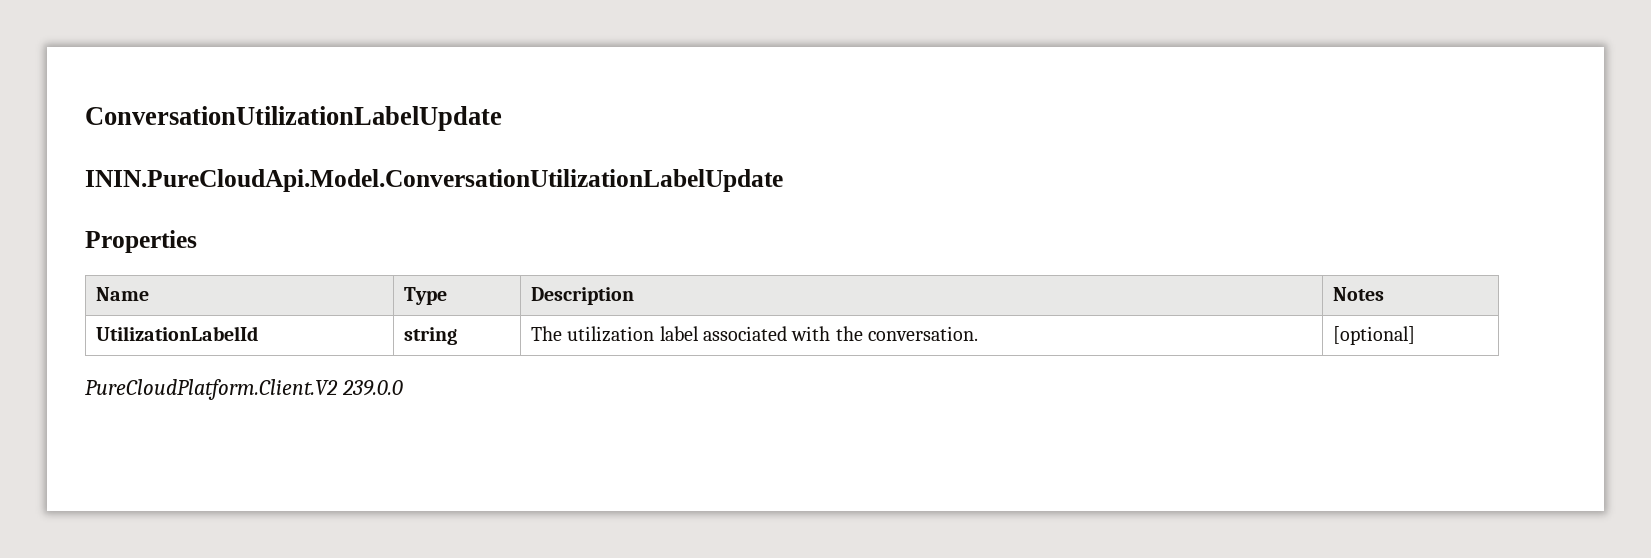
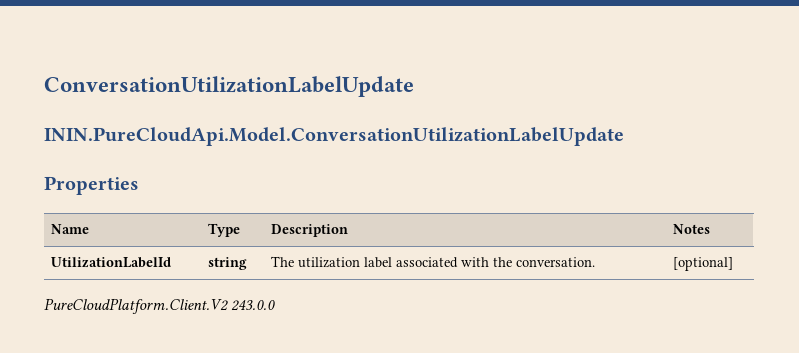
[341,380,403,396] 239.0.0 -> [231,300,276,311] 243.0.0

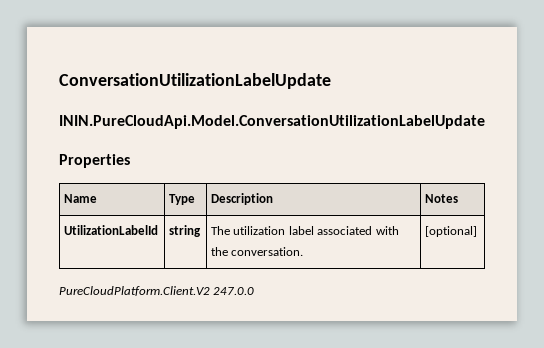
[231,300,276,311] 243.0.0 -> [213,287,255,295] 247.0.0

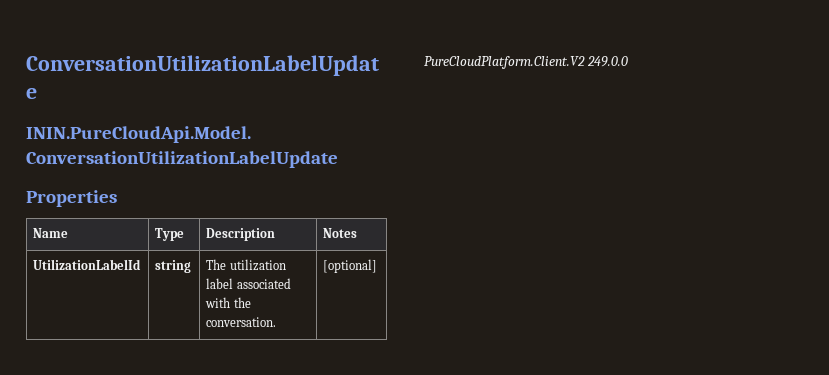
[213,287,255,295] 247.0.0 -> [586,56,628,67] 249.0.0

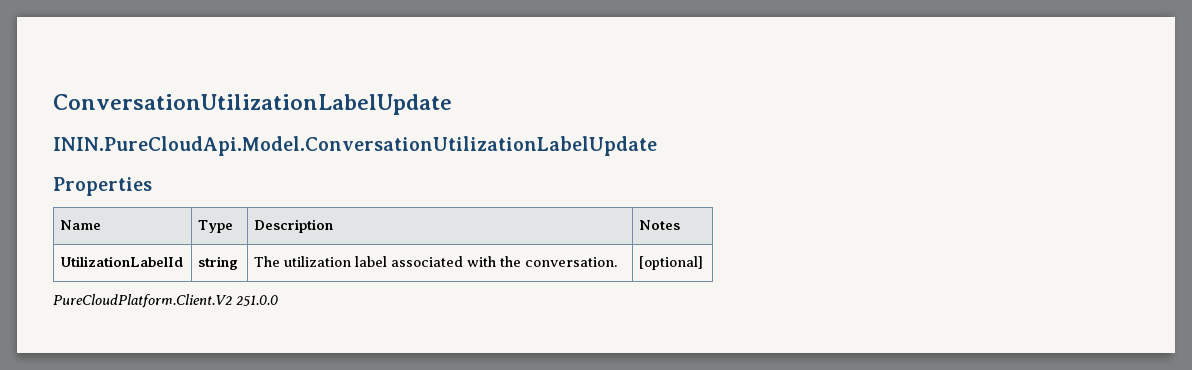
[586,56,628,67] 249.0.0 -> [236,295,278,306] 251.0.0

